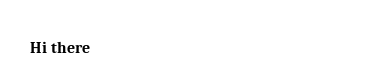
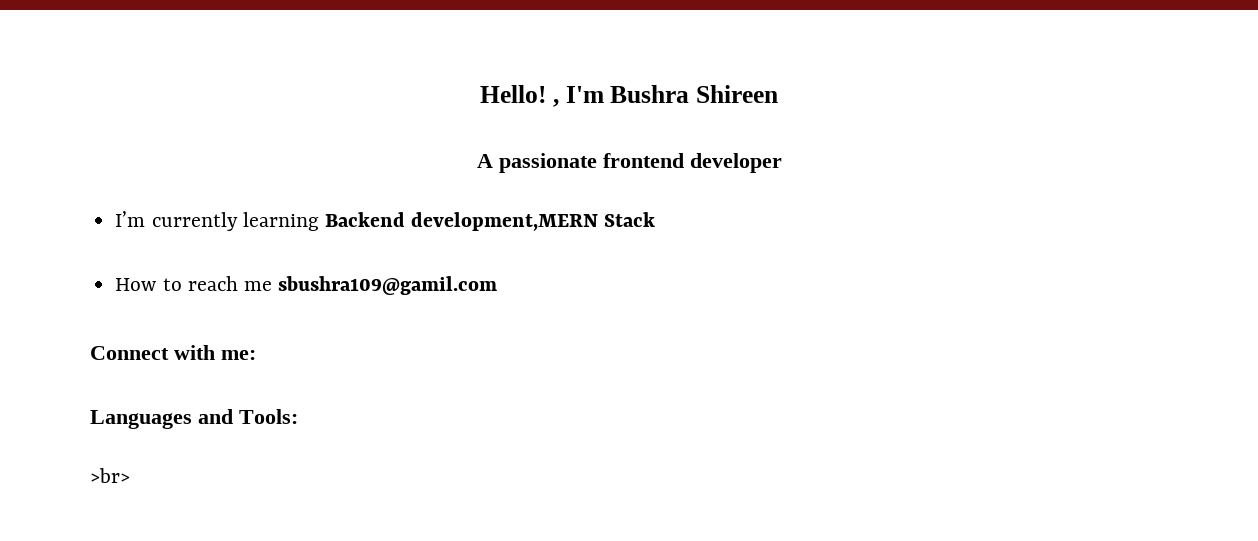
[30,41,91,53] Hi there -> [479,85,779,107] [476,153,782,173] [115,211,656,231] [115,276,498,295] [90,345,256,360] [90,409,298,429] [90,468,130,483] Hello! , I'm Bushra Shireen // A passionate frontend developer // I’m currently learning Backend development,MERN Stack // How to reach me sbushra109@gamil.com // Connect with me: // Languages and Tools: // >br>

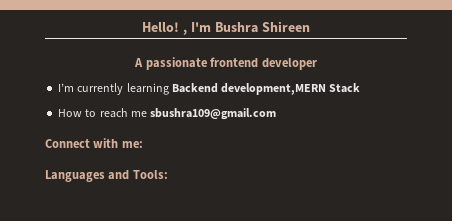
[278,276,498,295] sbushra109@gamil.com -> [150,108,277,120] sbushra109@gmail.com
[90,468,130,483] // >br> -> (168, 174) none

